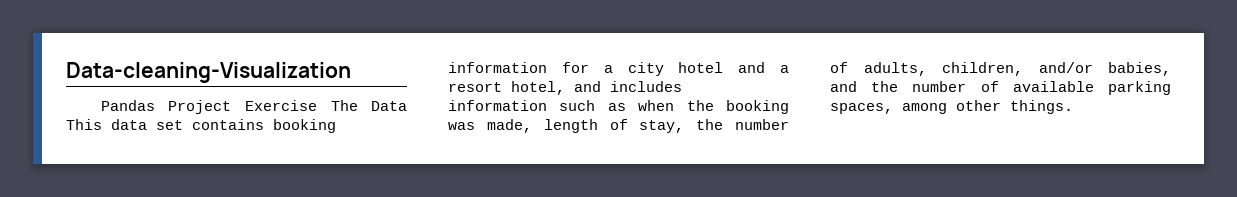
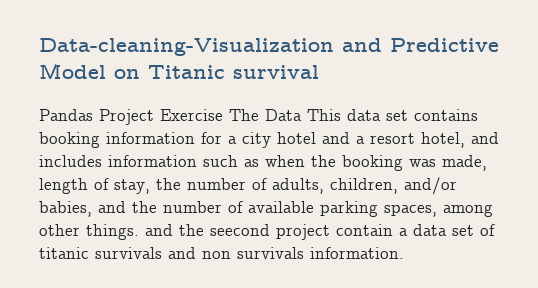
(351, 72) none -> [342,38,499,52] [39,63,319,79] and Predictive Model on Titanic survival
(1073, 107) none -> [145,224,495,240] [39,247,404,259] and the seecond project contain a data set of titanic survivals and non survivals information.

